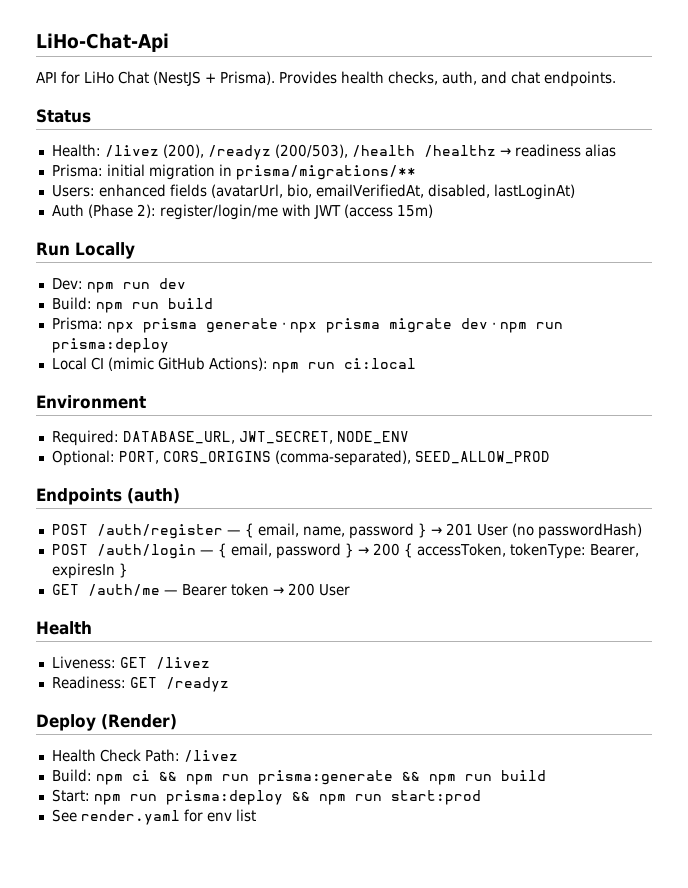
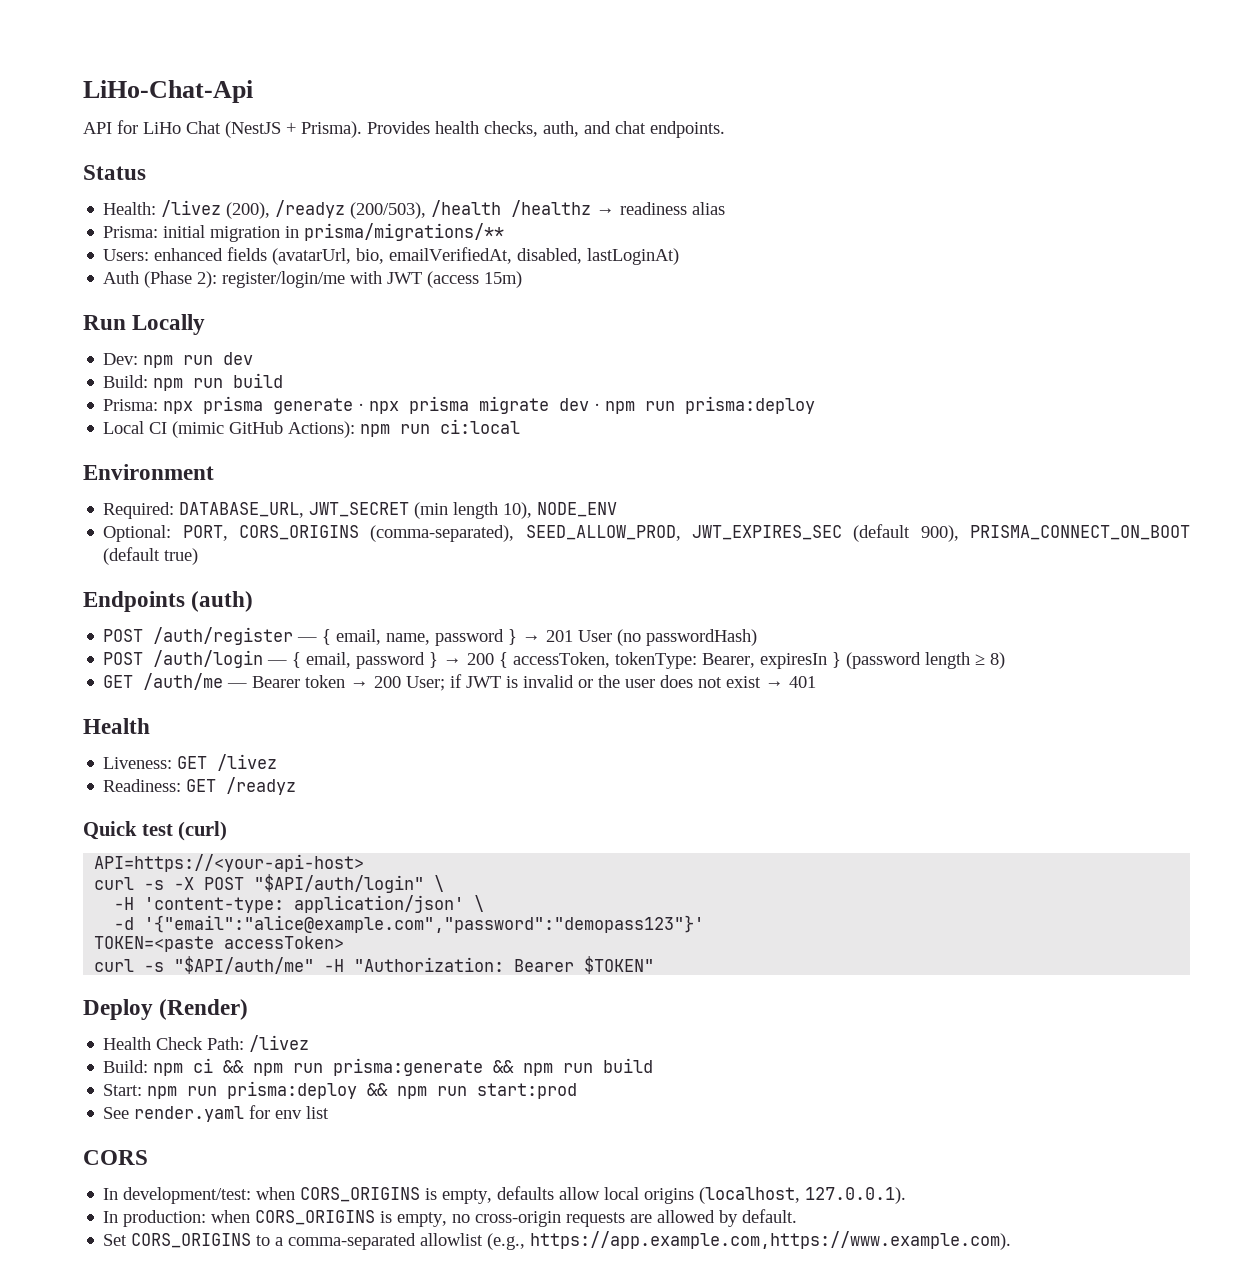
[238,431,333,444] JWT_SECRET, -> [309,502,533,519] JWT_SECRET (min length 10),
[414,451,550,464] SEED_ALLOW_PROD -> [525,524,1190,542] [103,547,199,565] SEED_ALLOW_PROD, JWT_EXPIRES_SEC (default 900), PRISMA_CONNECT_ON_BOOT (default true)
(128, 570) none -> [846,652,1006,669] (password length ≥ 8)
[318,584,350,596] User -> [406,674,817,691] User; if JWT is invalid or the user does not exist → 401
(229, 684) none -> [83,821,228,841] [94,854,365,872] [94,874,445,893] [114,895,485,913] [114,915,705,933] [94,936,345,952] [94,956,655,974] // Quick test (curl) // API=https://<your-api-host> // curl -s -X POST "$API/auth/login" \ // -H 'content-type: application/json' \ // -d '{"email":"alice@example.com","password":"demopass123"}' // TOKEN=<paste accessToken> // curl -s "$API/auth/me" -H "Authorization: Bearer $TOKEN"
(256, 815) none -> [83,1150,148,1165] [103,1186,907,1204] [103,1209,798,1227] [103,1231,1012,1250] // CORS // In development/test: when CORS_ORIGINS is empty, defaults allow local origins (localhost, 127.0.0.1). // In production: when CORS_ORIGINS is empty, no cross‑origin requests are allowed by default. // Set CORS_ORIGINS to a comma‑separated allowlist (e.g., https://app.example.com,https://www.example.com).

